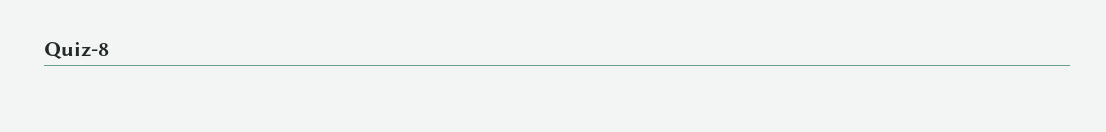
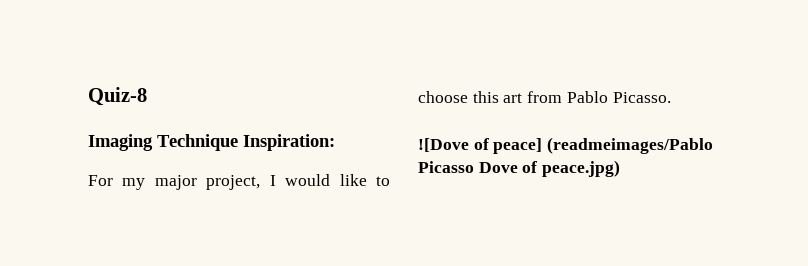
(109, 50) none -> [88,134,335,151] [88,174,391,190] [418,91,671,103] [418,137,714,154] [418,160,621,177] // Imaging Technique Inspiration: // For my major project, I would like to choose this art from Pablo Picasso. // ![Dove of peace] (readmeimages/Pablo Picasso Dove of peace.jpg)

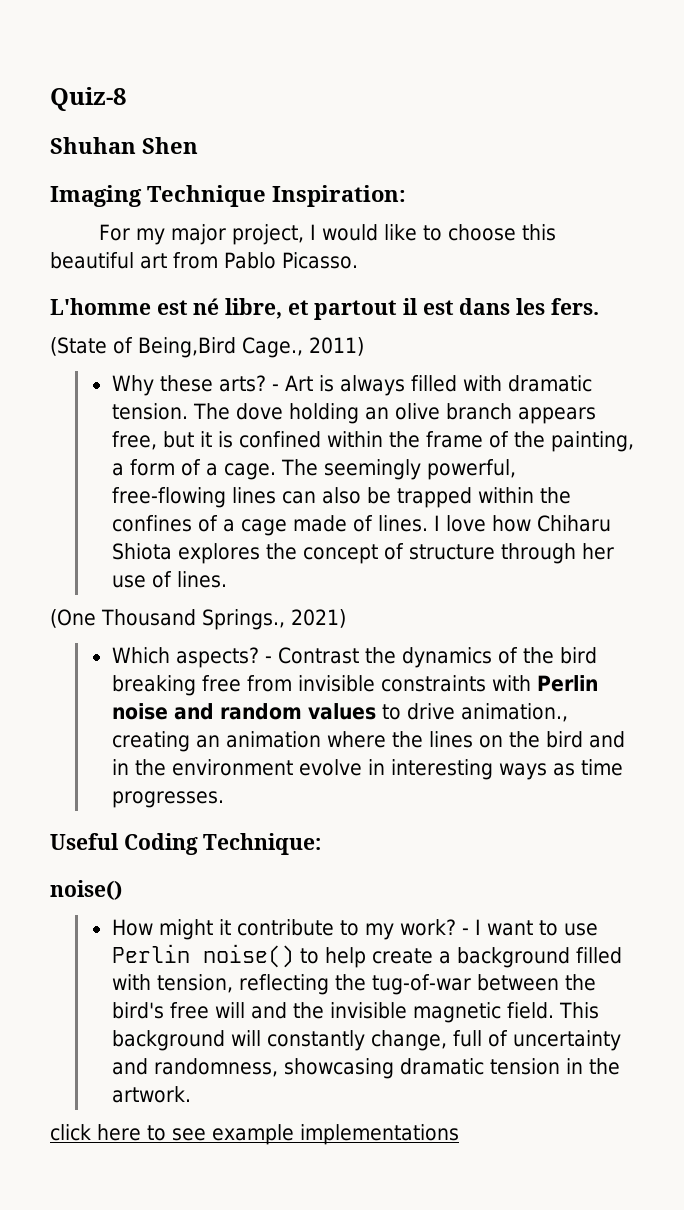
(147, 96) none -> [50,137,198,154] // Shuhan Shen
(499, 97) none -> [50,252,134,269] beautiful
[418,137,714,154] [418,160,621,177] ![Dove of peace] (readmeimages/Pablo Picasso Dove of peace.jpg) -> [50,298,599,320] [50,337,364,358] [111,375,592,396] [111,403,596,424] [111,431,634,452] [111,459,516,480] [111,487,571,508] [111,515,611,536] [111,543,614,564] [111,571,227,588] [50,609,346,630] [111,647,597,668] [111,675,598,696] [111,703,568,722] [111,731,625,752] [111,759,623,780] [111,791,224,808] [50,833,322,855] [50,880,122,900] [111,919,598,940] [111,944,622,968] [111,974,596,995] [111,1002,599,1023] [111,1030,621,1051] [111,1058,620,1079] [111,1086,191,1103] [50,1124,459,1145] L'homme est né libre, et partout il est dans les fers. // (State of Being,Bird Cage., 2011) // Why these arts? - Art is always filled with dramatic tension. The dove holding an olive branch appears free, but it is confined within the frame of the painting, a form of a cage. The seemingly powerful, free-flowing lines can also be trapped within the confines of a cage made of lines. I love how Chiharu Shiota explores the concept of structure through her use of lines. // (One Thousand Springs., 2021) // Which aspects? - Contrast the dynamics of the bird breaking free from invisible constraints with Perlin noise and random values to drive animation., creating an animation where the lines on the bird and in the environment evolve in interesting ways as time progresses. // Useful Coding Technique: // noise() // How might it contribute to my work? - I want to use Perlin noise() to help create a background filled with tension, reflecting the tug-of-war between the bird's free will and the invisible magnetic field. This background will constantly change, full of uncertainty and randomness, showcasing dramatic tension in the artwork. // click here to see example implementations

